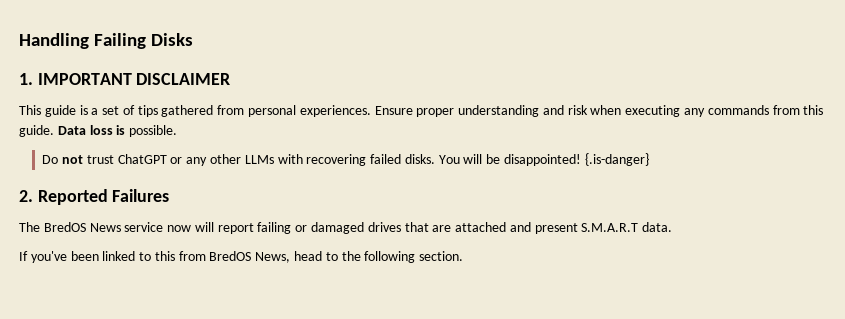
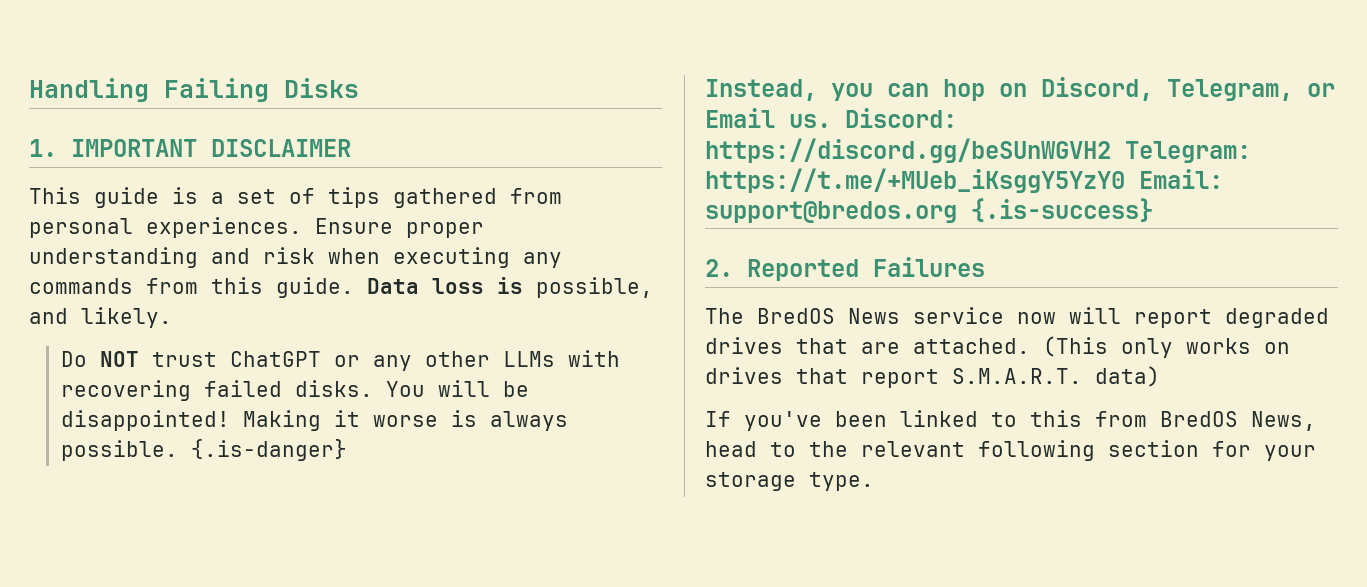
[129,125,178,137] possible. -> [536,277,653,298] [29,307,172,328] possible, and likely.
[62,155,84,164] not -> [99,351,139,367] NOT
[584,153,649,166] {.is-danger} -> [242,410,568,431] [60,439,347,461] [705,77,1335,101] [705,108,957,128] [705,138,1251,163] [705,168,1223,193] [705,198,1153,223] Making it worse is always possible. {.is-danger} // Instead, you can hop on Discord, Telegram, or Email us. Discord: https://discord.gg/beSUnWGVH2 Telegram: https://t.me/+MUeb_iKsggY5YzY0 Email: support@bredos.org {.is-success}
[257,222,673,234] failing or damaged drives that are attached and present S.M.A.R.T data. -> [1225,308,1329,328] [705,336,1290,358] [705,366,1160,388] degraded drives that are attached. (This only works on drives that report S.M.A.R.T. data)
[364,251,464,263] following section. -> [861,440,1316,461] [705,472,874,491] relevant following section for your storage type.

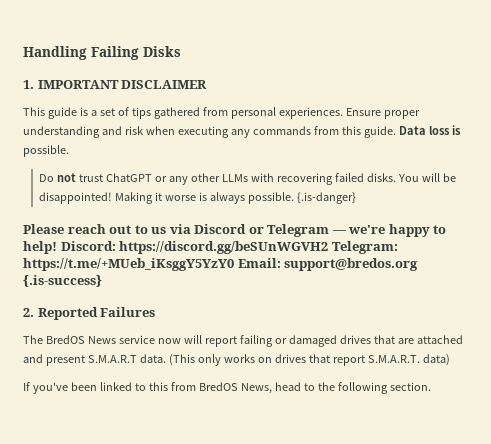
[536,277,653,298] [29,307,172,328] possible, and likely. -> [23,145,69,157] possible.
[99,351,139,367] NOT -> [57,173,77,182] not
[705,77,1335,101] [705,108,831,128] Instead, you can hop on Discord, Telegram, or Email us. -> [23,224,447,237] [23,241,57,254] Please reach out to us via Discord or Telegram — we're happy to help!
[1225,308,1329,328] [705,337,1030,354] degraded drives that are attached. -> [239,335,463,347] [23,354,166,366] failing or damaged drives that are attached and present S.M.A.R.T data.
[861,440,1316,461] [705,472,874,491] relevant following section for your storage type. -> [337,382,431,394] following section.

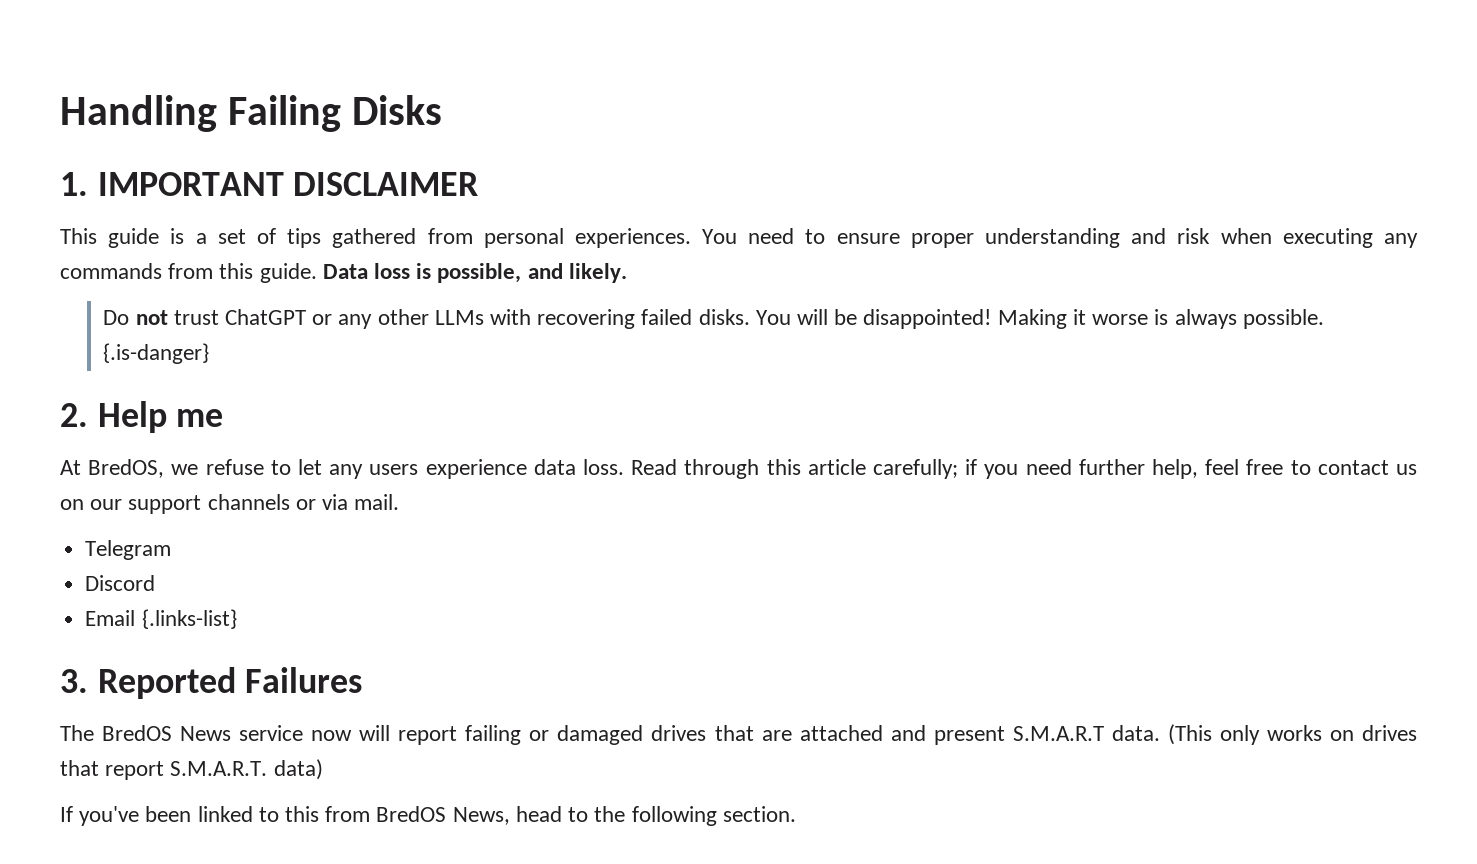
[345,108,381,116] Ensure -> [702,228,900,244] You need to ensure
[23,145,69,157] possible. -> [437,263,627,283] possible, and likely.
[23,224,447,237] [23,241,398,254] [23,258,419,271] [23,275,102,287] [23,308,34,317] Please reach out to us via Discord or Telegram — we're happy to help! Discord: https://discord.gg/beSUnWGVH2 Telegram: https://t.me/+MUeb_iKsggY5YzY0 Email: support@bredos.org {.is-success} // 2. -> [60,401,224,433] [60,459,1418,479] [60,494,400,514] [85,540,172,560] [85,575,156,591] [85,609,237,629] [60,669,88,693] 2. Help me // At BredOS, we refuse to let any users experience data loss. Read through this article carefully; if you need further help, feel free to contact us on our support channels or via mail. // Telegram // Discord // Email {.links-list} // 3.

